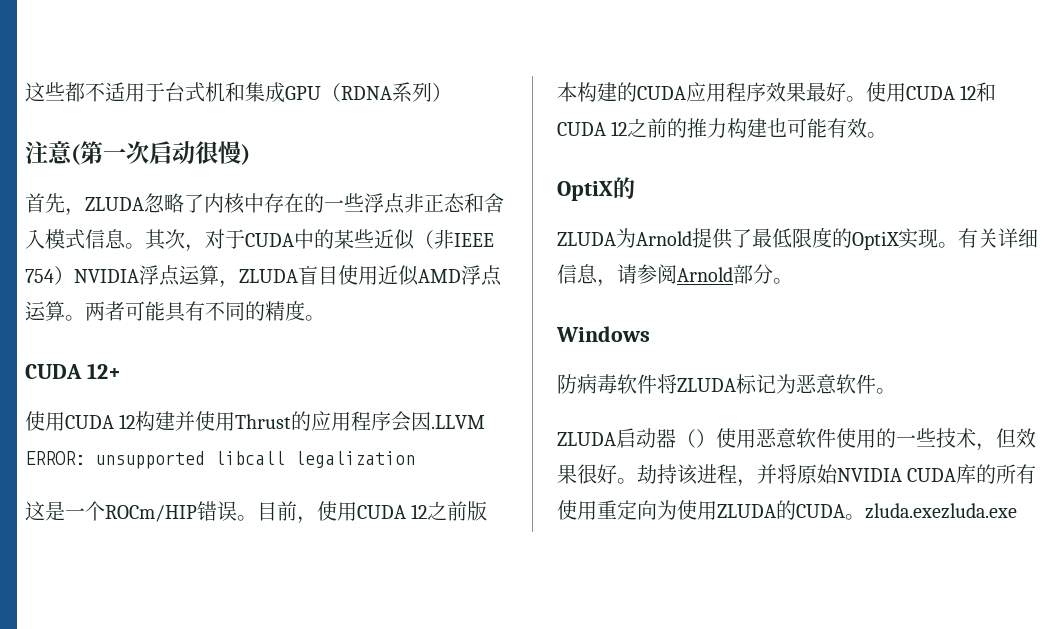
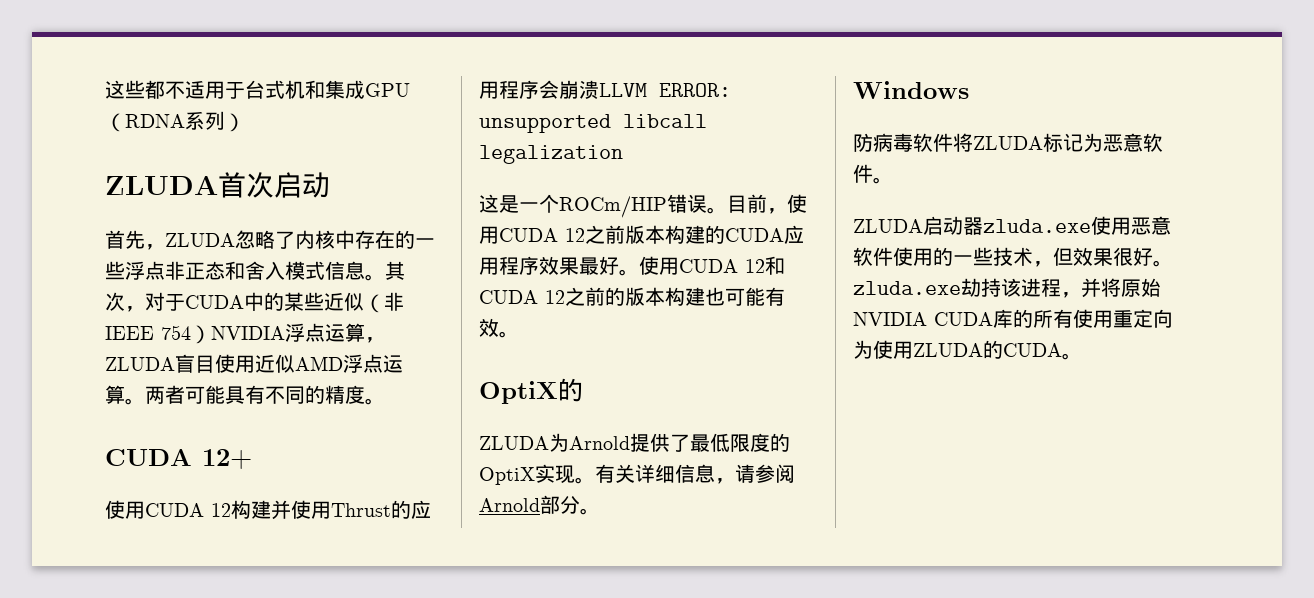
[25,141,126,165] 注意(第一 -> [105,172,246,198] ZLUDA首
[195,141,250,165] 很慢) -> (330, 185) none
[411,412,486,431] 因.LLVM -> [559,80,647,99] 崩溃LLVM
[687,118,728,138] 推力 -> [625,287,665,306] 版本
[676,429,716,448] （） -> [983,219,1091,233] zluda.exe
(637, 481) none -> [853,281,961,295] zluda.exe
[865,503,1017,519] zluda.exezluda.exe -> (1082, 356) none

